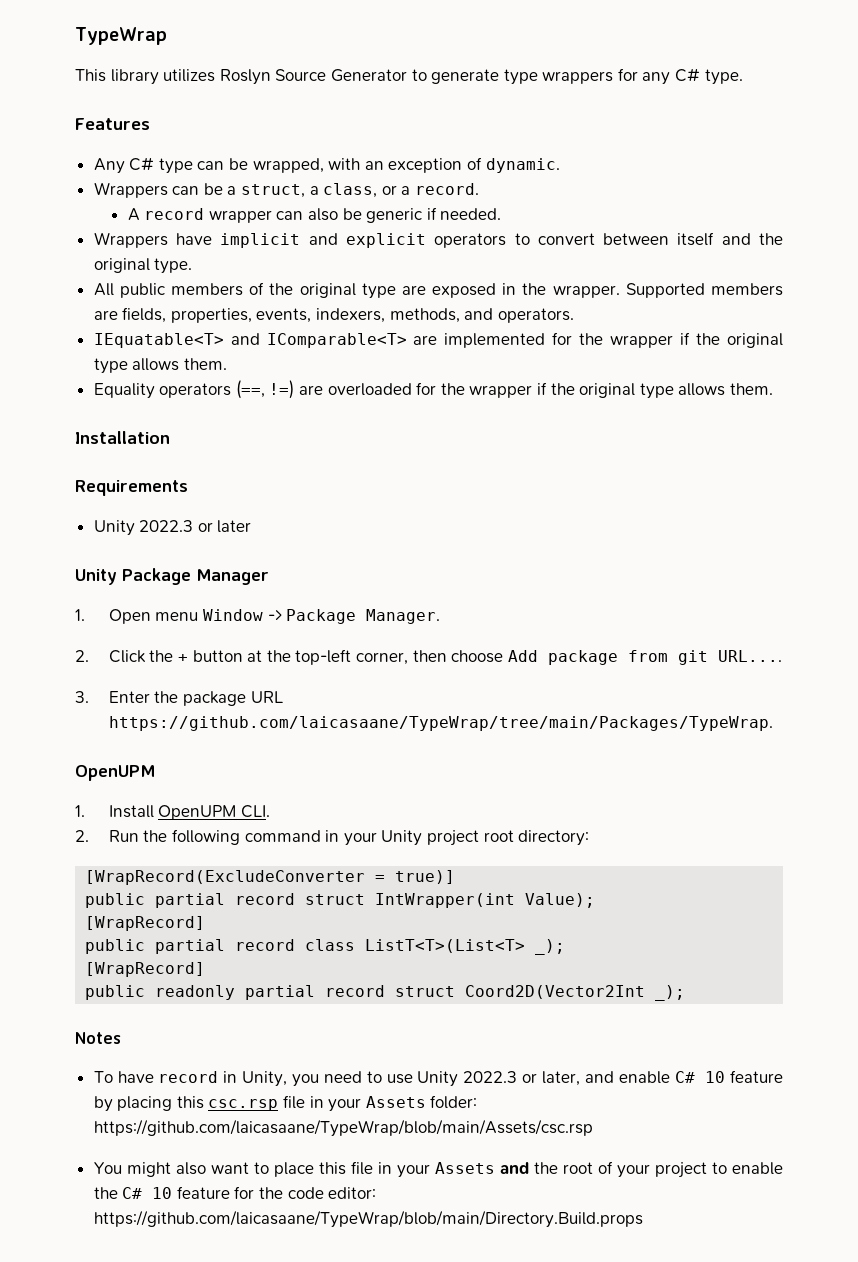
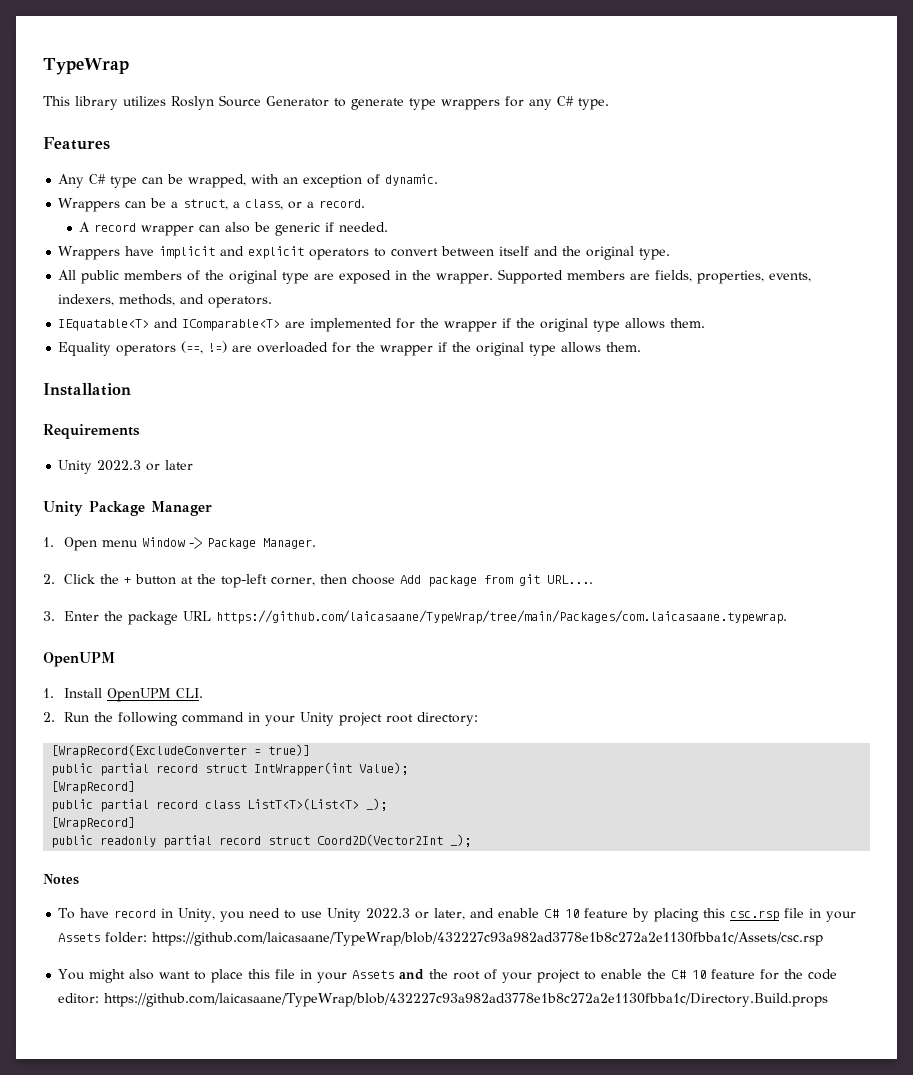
[108,716,773,731] https://github.com/laicasaane/TypeWrap/tree/main/Packages/TypeWrap. -> [215,610,787,624] https://github.com/laicasaane/TypeWrap/tree/main/Packages/com.laicasaane.typewrap.
[93,1119,593,1137] https://github.com/laicasaane/TypeWrap/blob/main/Assets/csc.rsp -> [152,932,824,946] https://github.com/laicasaane/TypeWrap/blob/432227c93a982ad3778e1b8c272a2e1130fbba1c/Assets/csc.rsp
[93,1210,643,1228] https://github.com/laicasaane/TypeWrap/blob/main/Directory.Build.props -> [104,993,829,1007] https://github.com/laicasaane/TypeWrap/blob/432227c93a982ad3778e1b8c272a2e1130fbba1c/Directory.Build.props

